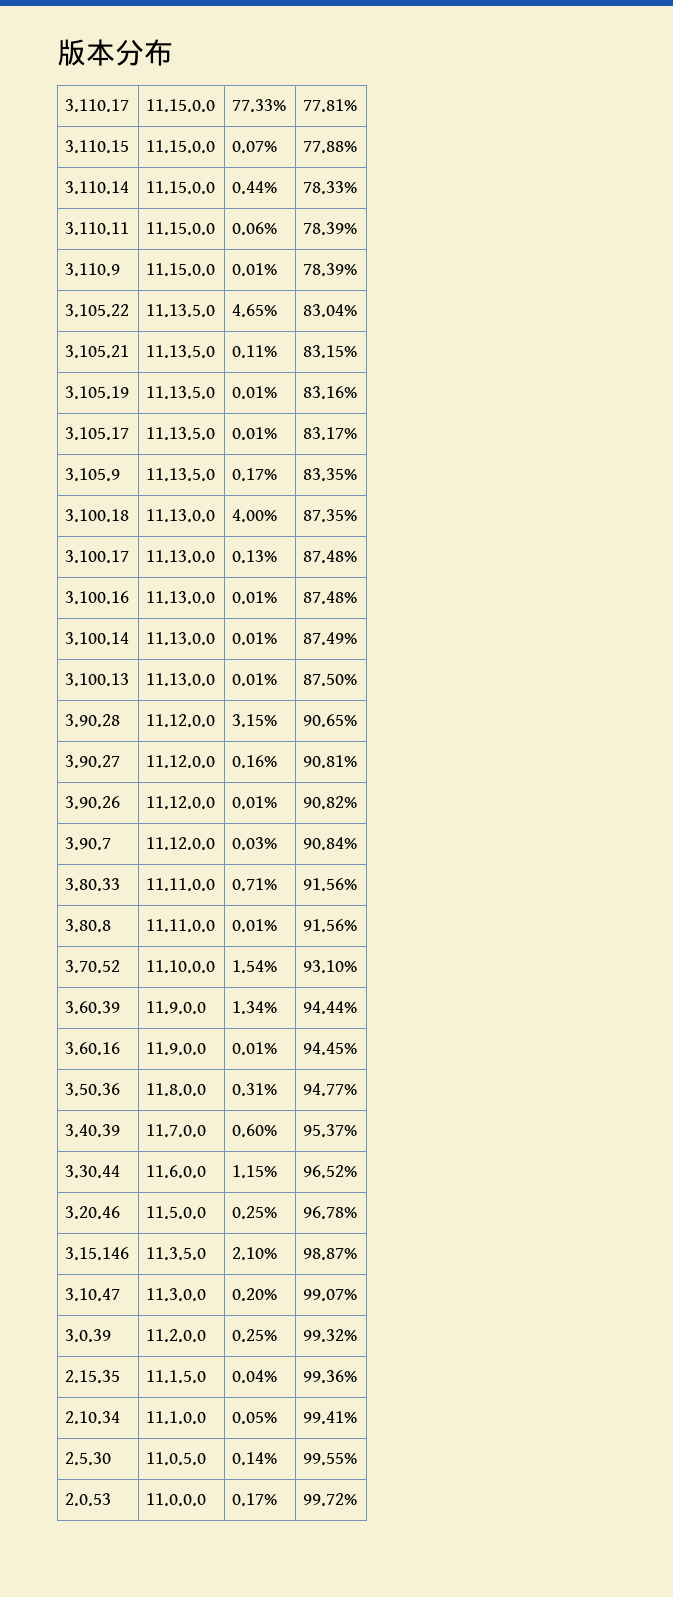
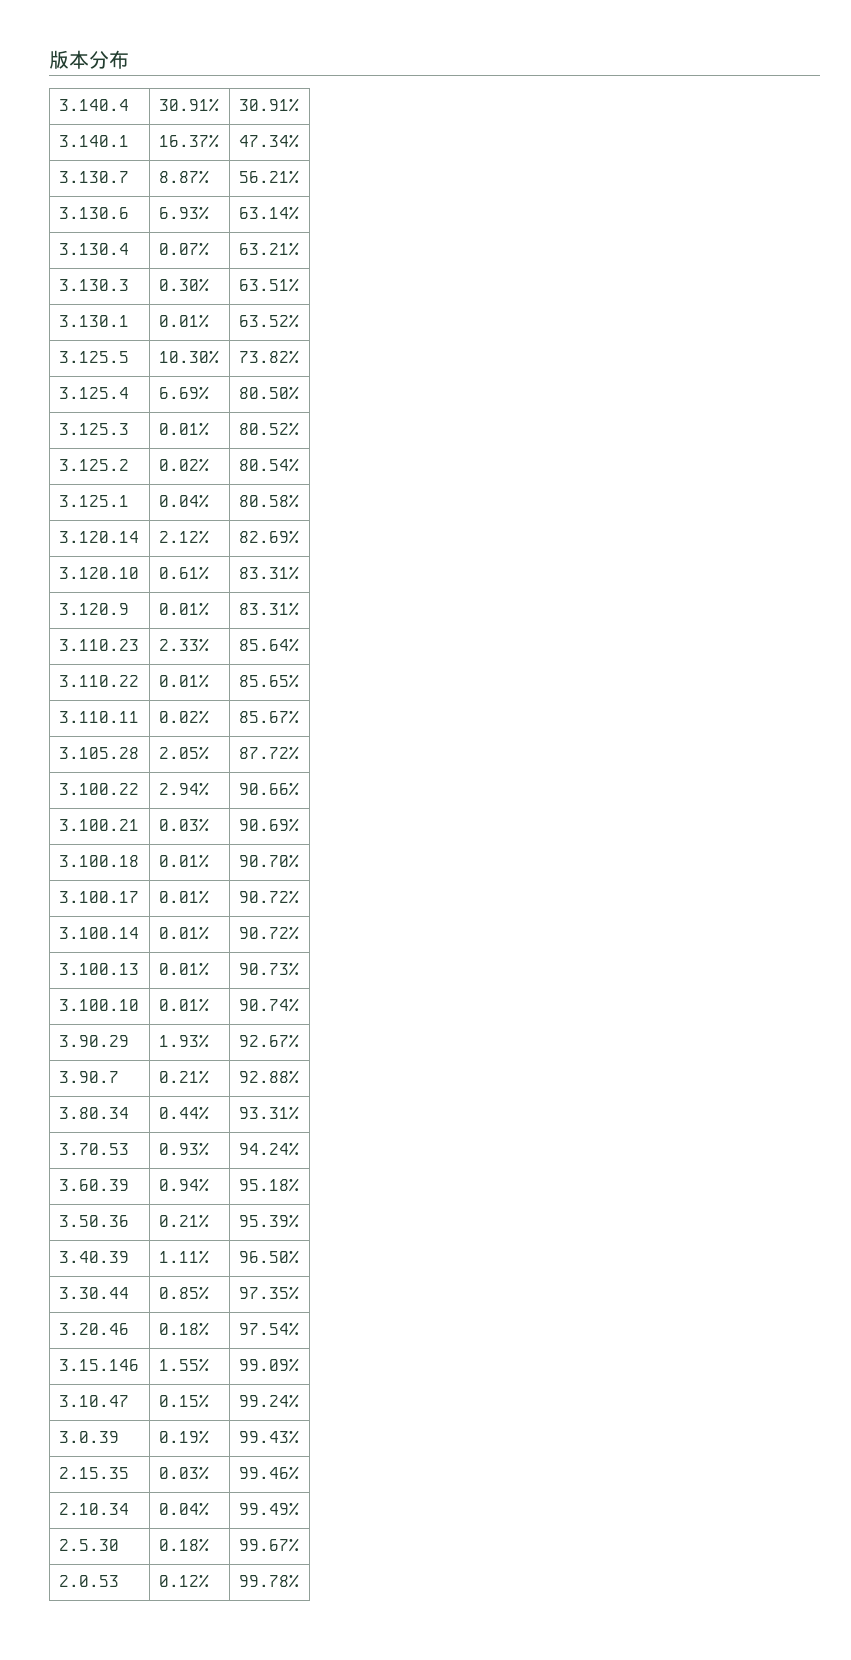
[65,99,130,112] [146,99,216,112] [232,99,287,112] [303,99,358,112] [65,140,130,153] [146,140,216,153] [232,141,278,153] [303,141,358,153] [65,181,130,194] [146,181,216,194] [232,181,278,194] [303,181,358,194] [65,222,130,235] [146,222,216,235] [232,222,278,235] [303,222,358,235] [65,263,121,276] [146,263,216,276] [232,263,278,276] [303,263,358,276] [65,304,130,317] [146,304,216,317] [232,304,278,317] [303,304,358,317] [65,345,130,358] [146,345,216,358] [232,345,278,358] [303,345,358,358] [65,386,130,399] [146,386,216,399] [232,386,278,399] [303,386,358,399] [65,427,130,440] [146,427,216,440] [232,427,278,440] [303,427,358,440] [65,468,121,481] [146,468,216,481] [232,468,278,481] [303,468,358,481] [65,509,130,522] [146,509,216,522] [232,509,278,522] [303,509,358,522] [65,550,130,563] [146,550,216,563] [232,550,278,563] [303,550,358,563] [65,591,130,604] [146,591,216,604] [232,591,278,604] [303,591,358,604] [65,632,130,645] [146,632,216,645] [232,632,278,645] [303,632,358,645] [65,673,130,686] [146,673,216,686] [232,673,278,686] [303,674,358,686] [65,714,121,727] [146,714,216,727] [232,714,278,727] [303,714,358,727] [65,755,121,768] [146,755,216,768] [232,755,278,768] [303,755,358,768] [65,796,121,809] [146,796,216,809] [232,796,278,809] [303,796,358,809] [65,837,112,850] [146,837,216,850] [232,837,278,850] [303,837,358,850] [65,878,121,891] [146,878,216,891] [232,878,278,891] [303,878,358,891] [65,919,112,932] [146,919,216,932] [232,919,278,932] [303,919,358,932] [65,960,121,973] [146,960,216,973] [232,960,278,973] [303,960,358,973] [65,1001,121,1014] [146,1001,207,1014] [232,1001,278,1014] [303,1001,358,1014] [65,1042,121,1055] [146,1042,207,1055] [232,1042,278,1055] [303,1042,358,1055] [65,1083,121,1096] [146,1083,207,1096] [232,1083,278,1096] [303,1083,358,1096] [65,1124,121,1137] [146,1124,207,1137] [232,1124,278,1137] [303,1124,358,1137] [65,1165,121,1178] [146,1165,207,1178] [232,1165,278,1178] [303,1165,358,1178] [65,1206,121,1219] [146,1206,207,1219] [232,1206,278,1219] [303,1206,358,1219] [65,1247,130,1260] [146,1247,207,1260] [232,1247,278,1260] [303,1248,358,1260] [65,1288,121,1301] [146,1288,207,1301] [232,1288,278,1301] [303,1289,358,1301] [65,1329,112,1342] [146,1329,207,1342] [232,1329,278,1342] [303,1329,358,1342] [65,1370,121,1383] [146,1370,207,1383] [232,1370,278,1383] [303,1370,358,1383] [65,1411,121,1424] [146,1411,207,1424] [232,1412,278,1424] [303,1411,358,1424] [65,1452,112,1465] [146,1452,207,1465] [232,1452,278,1465] [303,1453,358,1465] [65,1493,112,1506] [146,1493,207,1506] [232,1493,278,1506] [303,1493,358,1506] 3.110.17 | 11.15.0.0 | 77.33% | 77.81% // 3.110.15 | 11.15.0.0 | 0.07% | 77.88% // 3.110.14 | 11.15.0.0 | 0.44% | 78.33% // 3.110.11 | 11.15.0.0 | 0.06% | 78.39% // 3.110.9 | 11.15.0.0 | 0.01% | 78.39% // 3.105.22 | 11.13.5.0 | 4.65% | 83.04% // 3.105.21 | 11.13.5.0 | 0.11% | 83.15% // 3.105.19 | 11.13.5.0 | 0.01% | 83.16% // 3.105.17 | 11.13.5.0 | 0.01% | 83.17% // 3.105.9 | 11.13.5.0 | 0.17% | 83.35% // 3.100.18 | 11.13.0.0 | 4.00% | 87.35% // 3.100.17 | 11.13.0.0 | 0.13% | 87.48% // 3.100.16 | 11.13.0.0 | 0.01% | 87.48% // 3.100.14 | 11.13.0.0 | 0.01% | 87.49% // 3.100.13 | 11.13.0.0 | 0.01% | 87.50% // 3.90.28 | 11.12.0.0 | 3.15% | 90.65% // 3.90.27 | 11.12.0.0 | 0.16% | 90.81% // 3.90.26 | 11.12.0.0 | 0.01% | 90.82% // 3.90.7 | 11.12.0.0 | 0.03% | 90.84% // 3.80.33 | 11.11.0.0 | 0.71% | 91.56% // 3.80.8 | 11.11.0.0 | 0.01% | 91.56% // 3.70.52 | 11.10.0.0 | 1.54% | 93.10% // 3.60.39 | 11.9.0.0 | 1.34% | 94.44% // 3.60.16 | 11.9.0.0 | 0.01% | 94.45% // 3.50.36 | 11.8.0.0 | 0.31% | 94.77% // 3.40.39 | 11.7.0.0 | 0.60% | 95.37% // 3.30.44 | 11.6.0.0 | 1.15% | 96.52% // 3.20.46 | 11.5.0.0 | 0.25% | 96.78% // 3.15.146 | 11.3.5.0 | 2.10% | 98.87% // 3.10.47 | 11.3.0.0 | 0.20% | 99.07% // 3.0.39 | 11.2.0.0 | 0.25% | 99.32% // 2.15.35 | 11.1.5.0 | 0.04% | 99.36% // 2.10.34 | 11.1.0.0 | 0.05% | 99.41% // 2.5.30 | 11.0.5.0 | 0.14% | 99.55% // 2.0.53 | 11.0.0.0 | 0.17% | 99.72% -> [58,99,129,111] [158,98,219,112] [238,98,299,112] [58,135,129,147] [158,134,219,148] [238,134,299,148] [58,171,129,183] [158,170,209,184] [238,170,299,184] [58,207,129,219] [158,206,209,220] [238,206,299,220] [58,243,129,255] [158,242,209,256] [238,242,299,256] [58,279,129,291] [158,278,209,292] [238,278,299,292] [58,315,129,327] [158,314,209,328] [238,314,299,328] [58,351,129,363] [158,350,219,364] [238,350,299,364] [58,387,129,399] [158,386,209,400] [238,386,299,400] [58,423,129,435] [158,422,209,436] [238,422,299,436] [58,459,129,471] [158,458,209,472] [238,458,299,472] [58,495,129,507] [158,494,209,508] [238,494,299,508] [58,531,139,543] [158,530,209,544] [238,530,299,544] [58,567,139,579] [158,566,209,580] [238,566,299,580] [58,603,129,615] [158,602,209,616] [238,602,299,616] [58,639,139,651] [158,638,209,652] [238,638,299,652] [58,675,139,687] [158,674,209,688] [238,674,299,688] [58,711,139,723] [158,710,209,724] [238,710,299,724] [58,747,139,759] [158,746,209,760] [238,746,299,760] [58,783,139,795] [158,782,209,796] [238,782,299,796] [58,819,139,831] [158,818,209,832] [238,818,299,832] [58,855,139,867] [158,854,209,868] [238,854,299,868] [58,891,139,903] [158,890,209,904] [238,890,299,904] [58,927,139,939] [158,926,209,940] [238,926,299,940] [58,963,139,975] [158,962,209,976] [238,962,299,976] [58,999,139,1011] [158,998,209,1012] [238,998,299,1012] [58,1035,129,1047] [158,1034,209,1048] [238,1034,299,1048] [58,1071,119,1083] [158,1070,209,1084] [238,1070,299,1084] [58,1107,129,1119] [158,1106,209,1120] [238,1106,299,1120] [58,1143,129,1155] [158,1142,209,1156] [238,1142,299,1156] [58,1179,129,1191] [158,1178,209,1192] [238,1178,299,1192] [58,1215,129,1227] [158,1214,209,1228] [238,1214,299,1228] [58,1251,129,1263] [158,1250,209,1264] [238,1250,299,1264] [58,1287,129,1299] [158,1286,209,1300] [238,1286,299,1300] [58,1323,129,1335] [158,1322,209,1336] [238,1322,299,1336] [58,1359,139,1371] [158,1358,209,1372] [238,1358,299,1372] [58,1395,129,1407] [158,1394,209,1408] [238,1394,299,1408] [58,1431,119,1443] [158,1430,209,1444] [238,1430,299,1444] [58,1467,129,1479] [158,1466,209,1480] [238,1466,299,1480] [58,1503,129,1515] [158,1502,209,1516] [238,1502,299,1516] [58,1539,119,1551] [158,1538,209,1552] [238,1538,299,1552] [58,1575,119,1587] [158,1574,209,1588] [238,1574,299,1588] 3.140.4 | 30.91% | 30.91% // 3.140.1 | 16.37% | 47.34% // 3.130.7 | 8.87% | 56.21% // 3.130.6 | 6.93% | 63.14% // 3.130.4 | 0.07% | 63.21% // 3.130.3 | 0.30% | 63.51% // 3.130.1 | 0.01% | 63.52% // 3.125.5 | 10.30% | 73.82% // 3.125.4 | 6.69% | 80.50% // 3.125.3 | 0.01% | 80.52% // 3.125.2 | 0.02% | 80.54% // 3.125.1 | 0.04% | 80.58% // 3.120.14 | 2.12% | 82.69% // 3.120.10 | 0.61% | 83.31% // 3.120.9 | 0.01% | 83.31% // 3.110.23 | 2.33% | 85.64% // 3.110.22 | 0.01% | 85.65% // 3.110.11 | 0.02% | 85.67% // 3.105.28 | 2.05% | 87.72% // 3.100.22 | 2.94% | 90.66% // 3.100.21 | 0.03% | 90.69% // 3.100.18 | 0.01% | 90.70% // 3.100.17 | 0.01% | 90.72% // 3.100.14 | 0.01% | 90.72% // 3.100.13 | 0.01% | 90.73% // 3.100.10 | 0.01% | 90.74% // 3.90.29 | 1.93% | 92.67% // 3.90.7 | 0.21% | 92.88% // 3.80.34 | 0.44% | 93.31% // 3.70.53 | 0.93% | 94.24% // 3.60.39 | 0.94% | 95.18% // 3.50.36 | 0.21% | 95.39% // 3.40.39 | 1.11% | 96.50% // 3.30.44 | 0.85% | 97.35% // 3.20.46 | 0.18% | 97.54% // 3.15.146 | 1.55% | 99.09% // 3.10.47 | 0.15% | 99.24% // 3.0.39 | 0.19% | 99.43% // 2.15.35 | 0.03% | 99.46% // 2.10.34 | 0.04% | 99.49% // 2.5.30 | 0.18% | 99.67% // 2.0.53 | 0.12% | 99.78%

